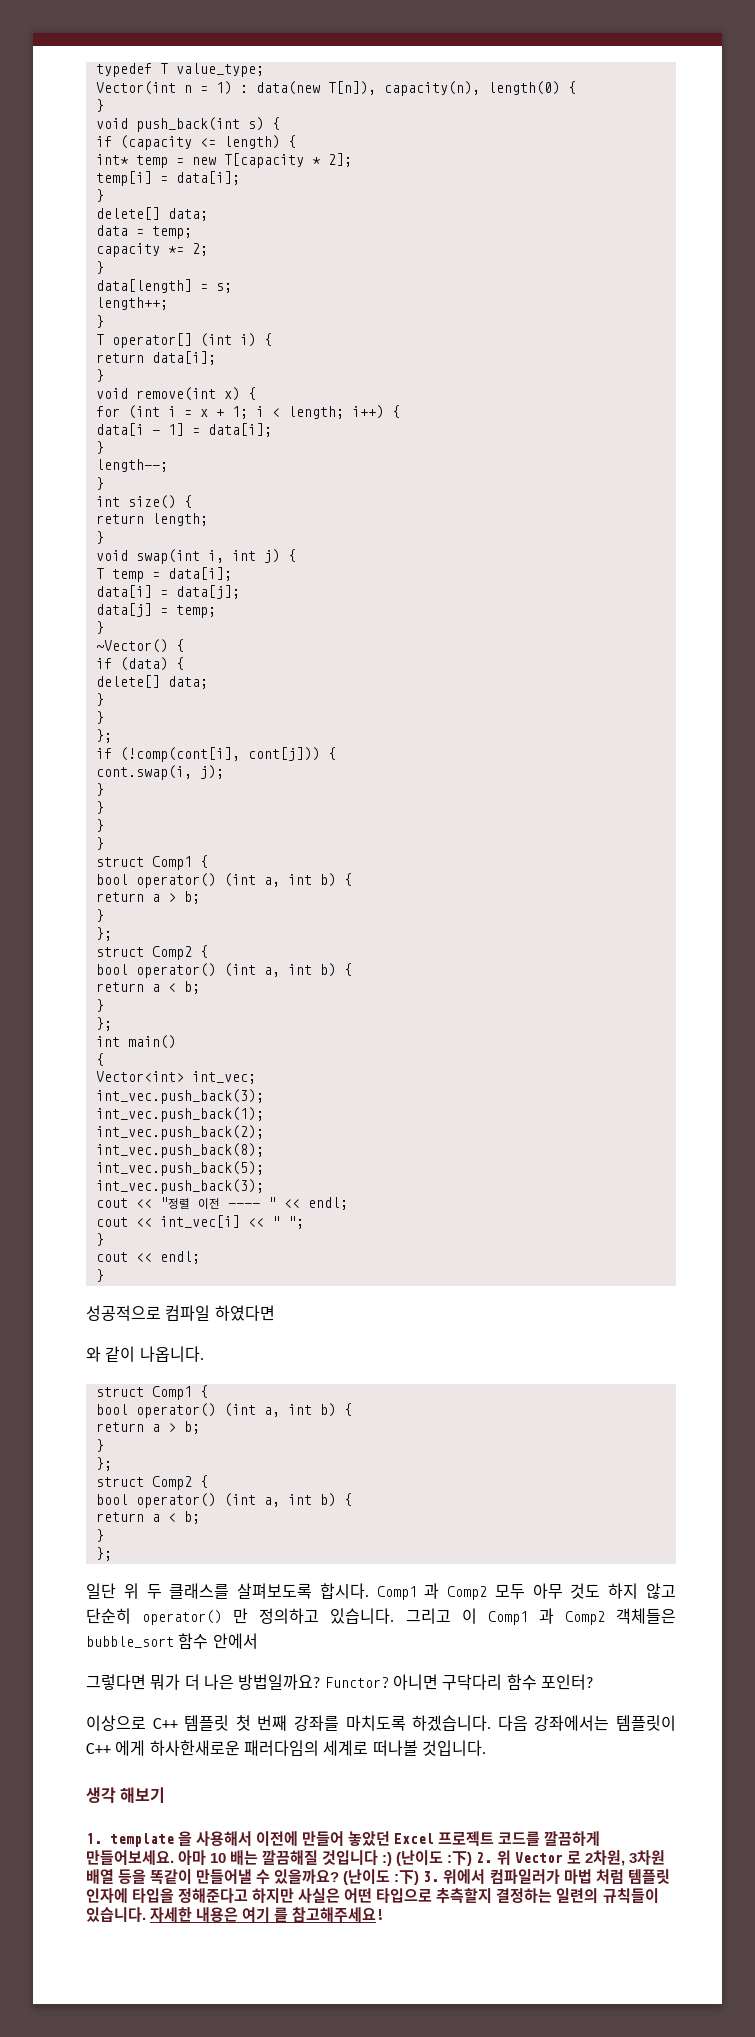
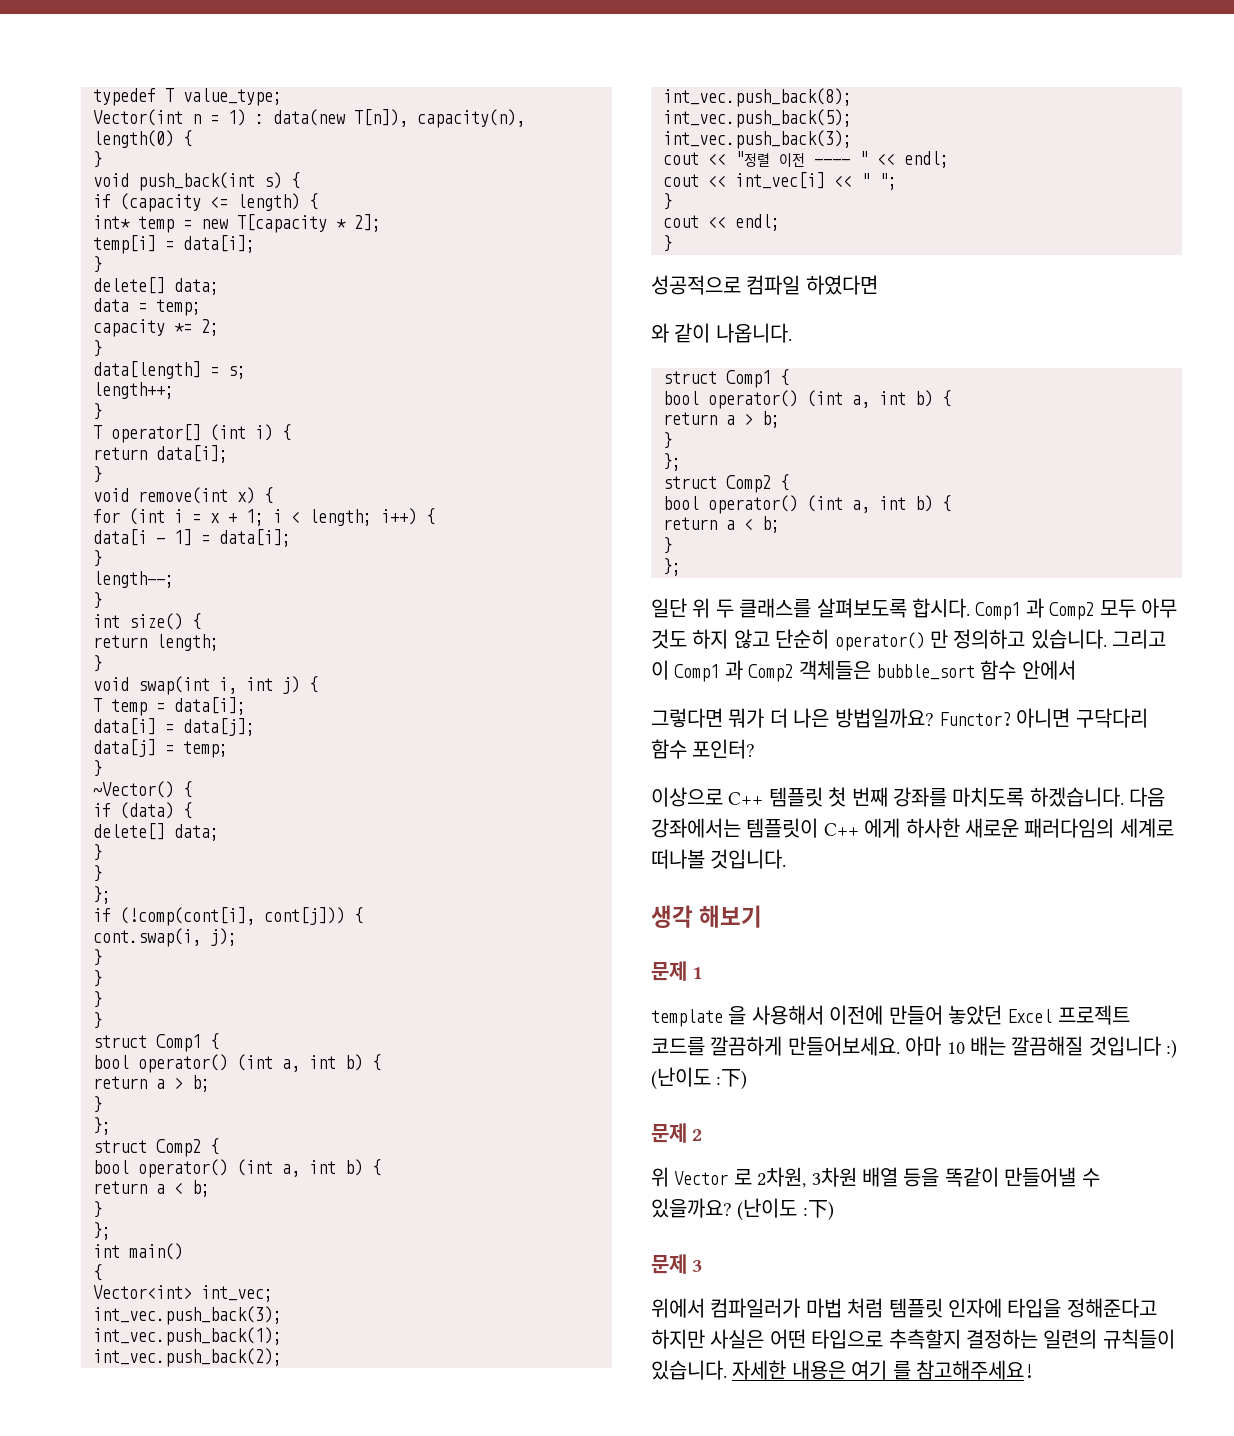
[149,1740,240,1756] 하사한새로운 -> [905,818,1019,838] 하사한 새로운
[86,1833,102,1844] 1. -> [651,961,703,981] 문제 1 //
[476,1852,493,1863] 2. -> [651,1123,703,1143] // 문제 2 //
[423,1871,440,1882] 3. -> [651,1254,703,1274] // 문제 3 //

